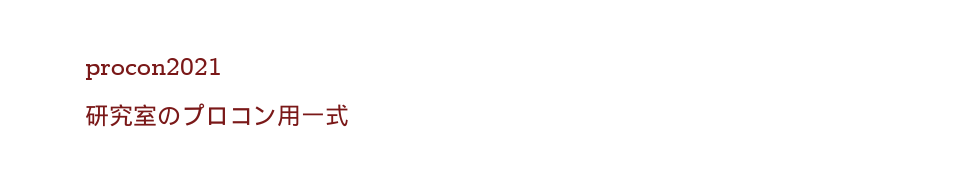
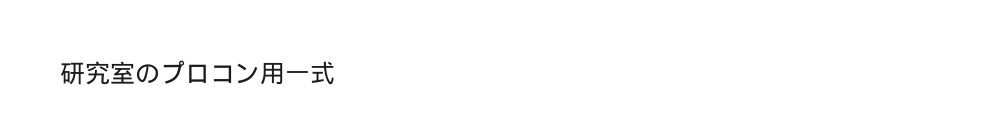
[85,58,222,80] procon2021 // -> (60, 73) none

